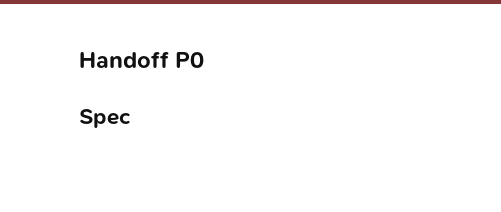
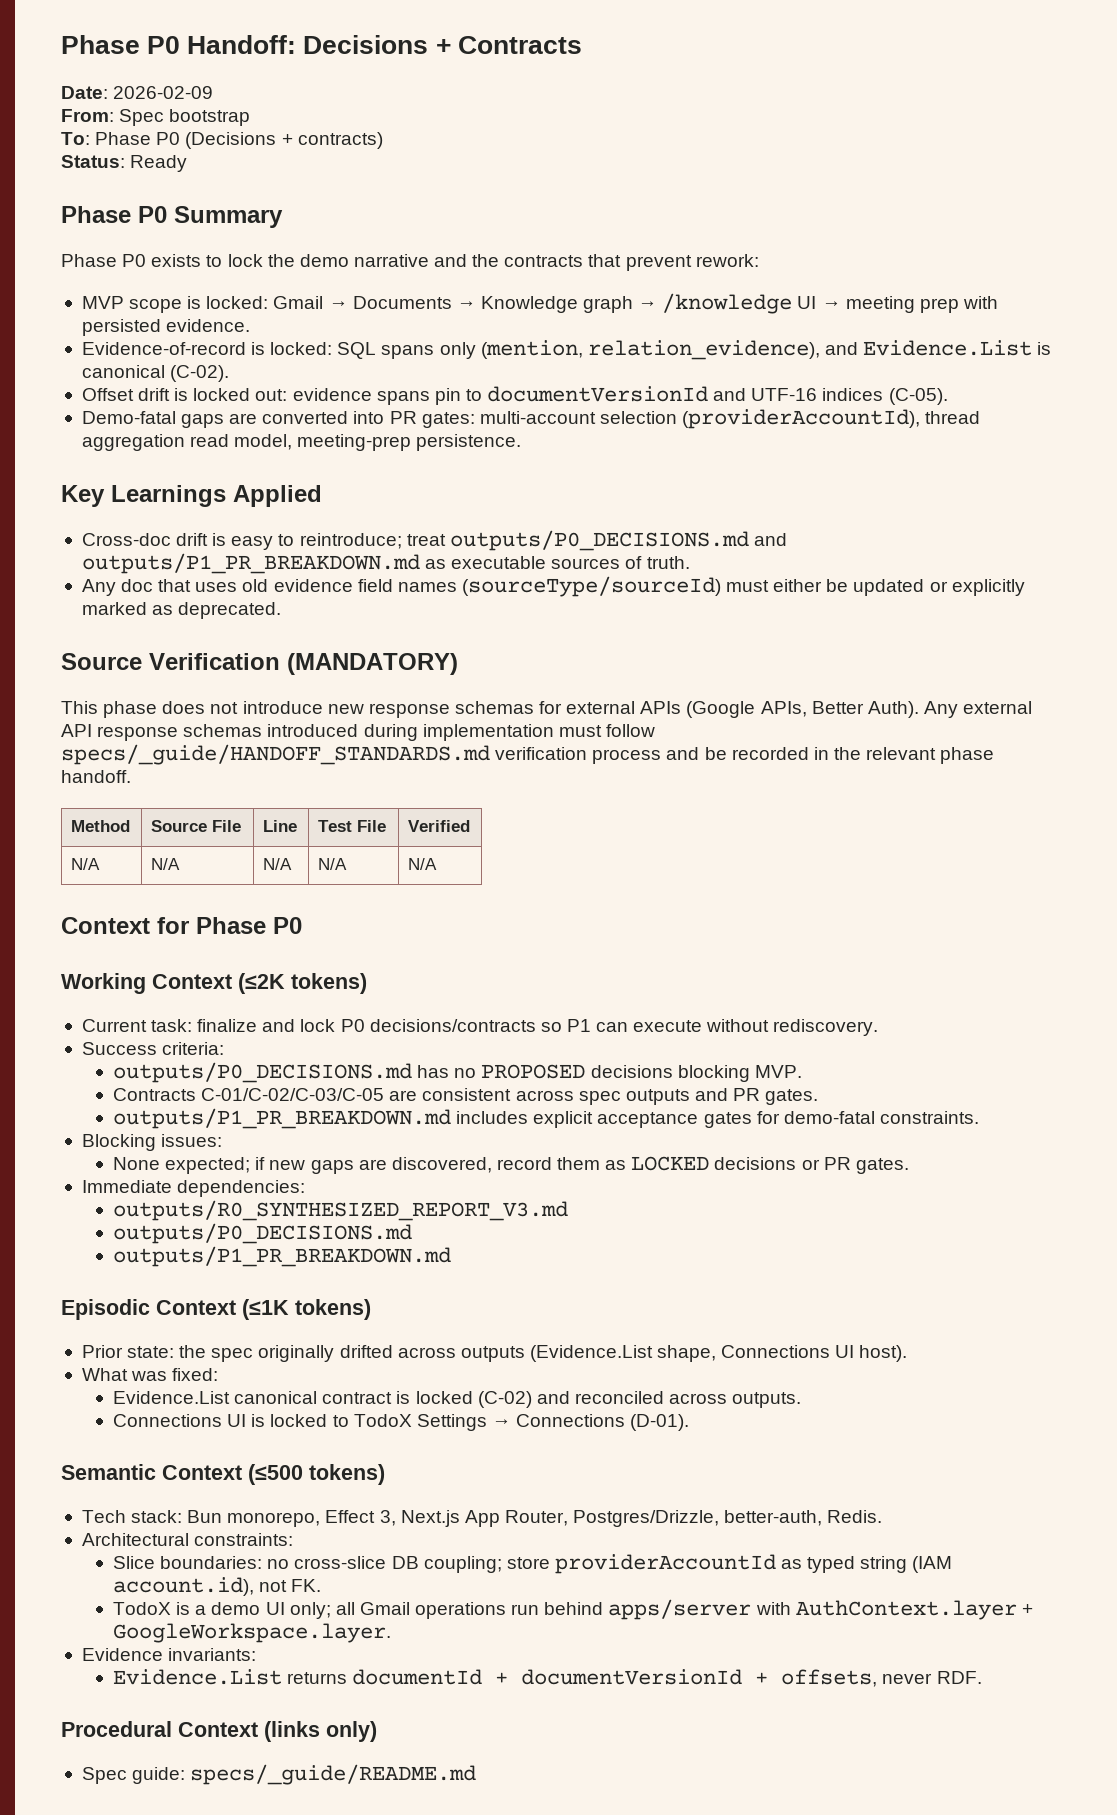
[79,51,205,68] [79,109,131,128] Handoff P0 // Spec -> [61,35,582,54] [61,86,214,99] [61,109,251,126] [61,132,383,149] [61,155,188,172] [61,206,283,228] [61,254,759,271] [81,293,998,314] [81,319,251,336] [81,340,1052,360] [81,365,230,382] [81,386,948,405] [81,409,981,429] [81,434,522,451] [61,485,322,507] [81,530,787,551] [81,553,690,574] [81,576,1025,597] [81,602,282,619] [61,653,458,675] [61,701,1033,718] [61,724,655,741] [61,744,995,765] [61,770,131,783] [71,820,131,832] [151,820,242,832] [263,820,298,832] [318,820,387,832] [408,820,471,832] [71,858,101,870] [151,858,181,870] [263,858,293,870] [318,858,348,870] [408,858,438,870] [61,917,302,934] [61,973,367,994] [81,1019,879,1036] [81,1042,225,1055] [113,1062,802,1083] [113,1088,819,1105] [113,1108,979,1129] [81,1134,223,1151] [113,1156,909,1174] [81,1180,306,1197] [113,1200,569,1221] [113,1223,413,1244] [113,1246,452,1267] [61,1299,371,1320] [81,1345,908,1362] [81,1368,219,1381] [113,1391,802,1408] [113,1414,690,1431] [61,1464,385,1485] [81,1510,883,1527] [81,1533,294,1546] [113,1554,953,1574] [113,1577,322,1596] [113,1599,1033,1620] [113,1623,392,1643] [81,1648,257,1661] [113,1669,982,1687] [61,1721,377,1742] [81,1764,477,1785] Phase P0 Handoff: Decisions + Contracts // Date: 2026-02-09 // From: Spec bootstrap // To: Phase P0 (Decisions + contracts) // Status: Ready // Phase P0 Summary // Phase P0 exists to lock the demo narrative and the contracts that prevent rework: // MVP scope is locked: Gmail → Documents → Knowledge graph → /knowledge UI → meeting prep with persisted evidence. // Evidence-of-record is locked: SQL spans only (mention, relation_evidence), and Evidence.List is canonical (C-02). // Offset drift is locked out: evidence spans pin to documentVersionId and UTF-16 indices (C-05). // Demo-fatal gaps are converted into PR gates: multi-account selection (providerAccountId), thread aggregation read model, meeting-prep persistence. // Key Learnings Applied // Cross-doc drift is easy to reintroduce; treat outputs/P0_DECISIONS.md and outputs/P1_PR_BREAKDOWN.md as executable sources of truth. // Any doc that uses old evidence field names (sourceType/sourceId) must either be updated or explicitly marked as deprecated. // Source Verification (MANDATORY) // This phase does not introduce new response schemas for external APIs (Google APIs, Better Auth). Any external API response schemas introduced during implementation must follow specs/_guide/HANDOFF_STANDARDS.md verification process and be recorded in the relevant phase handoff. // Method | Source File | Line | Test File | Verified // N/A | N/A | N/A | N/A | N/A // Context for Phase P0 // Working Context (≤2K tokens) // Current task: finalize and lock P0 decisions/contracts so P1 can execute without rediscovery. // Success criteria: // outputs/P0_DECISIONS.md has no PROPOSED decisions blocking MVP. // Contracts C-01/C-02/C-03/C-05 are consistent across spec outputs and PR gates. // outputs/P1_PR_BREAKDOWN.md includes explicit acceptance gates for demo-fatal constraints. // Blocking issues: // None expected; if new gaps are discovered, record them as LOCKED decisions or PR gates. // Immediate dependencies: // outputs/R0_SYNTHESIZED_REPORT_V3.md // outputs/P0_DECISIONS.md // outputs/P1_PR_BREAKDOWN.md // Episodic Context (≤1K tokens) // Prior state: the spec originally drifted across outputs (Evidence.List shape, Connections UI host). // What was fixed: // Evidence.List canonical contract is locked (C-02) and reconciled across outputs. // Connections UI is locked to TodoX Settings → Connections (D-01). // Semantic Context (≤500 tokens) // Tech stack: Bun monorepo, Effect 3, Next.js App Router, Postgres/Drizzle, better-auth, Redis. // Architectural constraints: // Slice boundaries: no cross-slice DB coupling; store providerAccountId as typed string (IAM account.id), not FK. // TodoX is a demo UI only; all Gmail operations run behind apps/server with AuthContext.layer + GoogleWorkspace.layer. // Evidence invariants: // Evidence.List returns documentId + documentVersionId + offsets, never RDF. // Procedural Context (links only) // Spec guide: specs/_guide/README.md

